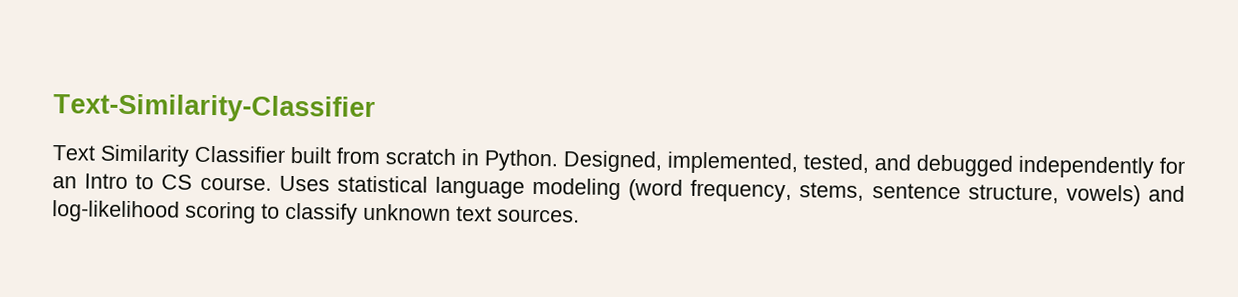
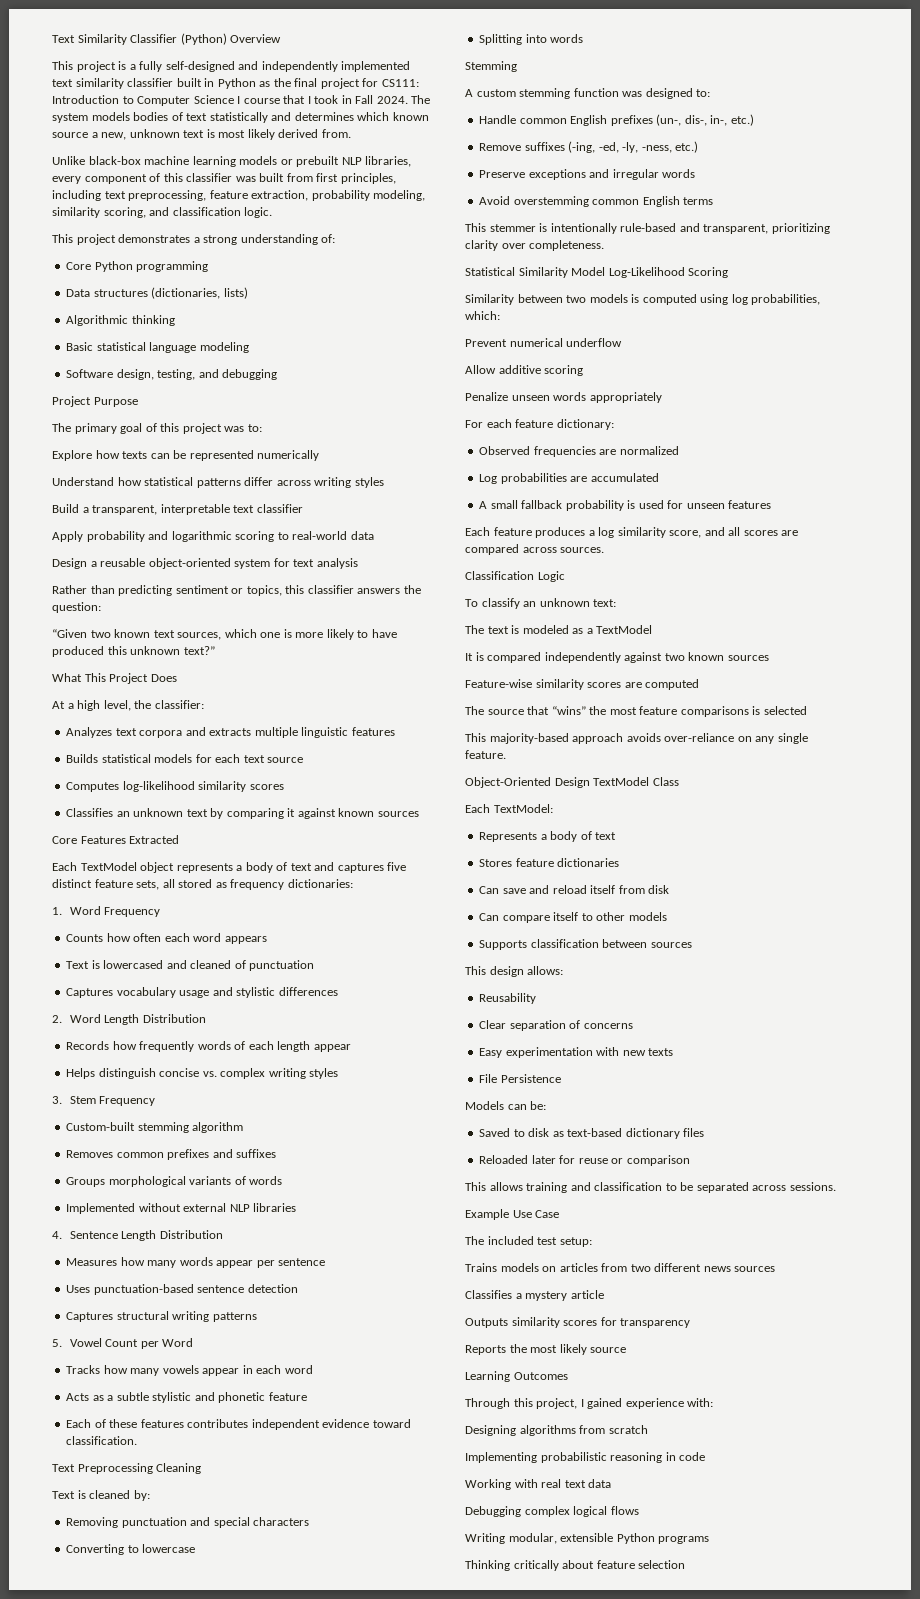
[53,93,376,124] Text-Similarity-Classifier // -> (52, 39) none
[290,146,1185,179] [52,173,1185,207] [52,200,580,225] built from scratch in Python. Designed, implemented, tested, and debugged independently for an Intro to CS course. Uses statistical language modeling (word frequency, stems, sentence structure, vowels) and log-likelihood scoring to classify unknown text sources. -> [180,33,282,45] [52,61,411,72] [52,78,419,89] [52,95,431,106] [52,112,429,123] [52,129,351,140] [52,156,412,167] [52,173,396,184] [52,190,426,201] [52,207,273,218] [52,234,336,245] [66,261,209,272] [66,287,248,299] [66,315,175,326] [66,342,249,353] [66,369,278,380] [52,396,138,407] [52,423,262,434] [52,450,320,461] [52,477,384,488] [52,504,303,515] [52,531,374,542] [52,558,358,569] [52,585,421,596] [52,602,101,613] [52,629,397,640] [52,646,215,657] [52,673,177,684] [52,700,204,711] [66,727,395,738] [66,754,304,763] [66,781,284,792] [66,808,419,819] [52,835,180,844] [52,862,407,873] [52,879,353,890] [52,906,161,917] [66,933,267,944] [66,960,315,971] [66,987,338,998] [52,1014,206,1025] [66,1041,351,1052] [66,1068,339,1079] [52,1096,156,1106] [66,1122,244,1133] [66,1149,277,1160] [66,1176,283,1187] [66,1203,297,1214] [52,1230,223,1241] [66,1257,326,1268] [66,1284,298,1295] [66,1311,257,1322] [52,1338,194,1349] [66,1365,313,1376] [66,1392,307,1403] [66,1419,411,1430] [66,1436,138,1445] [52,1463,202,1474] [52,1490,150,1501] [66,1517,310,1528] [66,1544,196,1555] [479,34,584,45] [465,61,517,72] [465,88,711,99] [479,114,754,126] [479,141,699,153] [479,169,696,180] [479,196,714,207] [465,223,830,234] [465,240,605,251] [465,267,729,278] [465,294,821,305] [465,311,500,320] [465,338,623,347] [465,365,584,376] [465,392,662,403] [465,419,614,430] [479,446,679,457] [479,473,659,484] [479,500,772,511] [465,527,799,538] [465,544,605,555] [465,571,565,582] [465,598,617,609] [465,625,653,634] [465,652,769,663] [465,679,700,690] [465,706,807,717] [465,733,808,744] [465,750,506,759] [465,777,679,788] [465,804,553,813] [479,831,617,842] [479,858,620,867] [479,885,670,894] [479,912,667,923] [479,939,692,950] [465,966,564,977] [479,993,537,1004] [479,1020,633,1031] [479,1047,674,1058] [479,1074,561,1083] [465,1101,547,1110] [479,1128,705,1139] [479,1155,690,1166] [465,1182,836,1193] [465,1209,560,1220] [465,1236,592,1247] [465,1263,776,1272] [465,1290,604,1301] [465,1317,691,1328] [465,1344,627,1355] [465,1371,568,1382] [465,1398,714,1409] [465,1425,648,1436] [465,1452,706,1463] [465,1479,612,1490] [465,1506,639,1517] [465,1533,710,1544] [465,1560,686,1571] (Python) Overview // This project is a fully self-designed and independently implemented text similarity classifier built in Python as the final project for CS111: Introduction to Computer Science I course that I took in Fall 2024. The system models bodies of text statistically and determines which known source a new, unknown text is most likely derived from. // Unlike black-box machine learning models or prebuilt NLP libraries, every component of this classifier was built from first principles, including text preprocessing, feature extraction, probability modeling, similarity scoring, and classification logic. // This project demonstrates a strong understanding of: // Core Python programming // Data structures (dictionaries, lists) // Algorithmic thinking // Basic statistical language modeling // Software design, testing, and debugging // Project Purpose // The primary goal of this project was to: // Explore how texts can be represented numerically // Understand how statistical patterns differ across writing styles // Build a transparent, interpretable text classifier // Apply probability and logarithmic scoring to real-world data // Design a reusable object-oriented system for text analysis // Rather than predicting sentiment or topics, this classifier answers the question: // “Given two known text sources, which one is more likely to have produced this unknown text?” // What This Project Does // At a high level, the classifier: // Analyzes text corpora and extracts multiple linguistic features // Builds statistical models for each text source // Computes log-likelihood similarity scores // Classifies an unknown text by comparing it against known sources // Core Features Extracted // Each TextModel object represents a body of text and captures five distinct feature sets, all stored as frequency dictionaries: // 1. Word Frequency // Counts how often each word appears // Text is lowercased and cleaned of punctuation // Captures vocabulary usage and stylistic differences // 2. Word Length Distribution // Records how frequently words of each length appear // Helps distinguish concise vs. complex writing styles // 3. Stem Frequency // Custom-built stemming algorithm // Removes common prefixes and suffixes // Groups morphological variants of words // Implemented without external NLP libraries // 4. Sentence Length Distribution // Measures how many words appear per sentence // Uses punctuation-based sentence detection // Captures structural writing patterns // 5. Vowel Count per Word // Tracks how many vowels appear in each word // Acts as a subtle stylistic and phonetic feature // Each of these features contributes independent evidence toward classification. // Text Preprocessing Cleaning // Text is cleaned by: // Removing punctuation and special characters // Converting to lowercase // Splitting into words // Stemming // A custom stemming function was designed to: // Handle common English prefixes (un-, dis-, in-, etc.) // Remove suffixes (-ing, -ed, -ly, -ness, etc.) // Preserve exceptions and irregular words // Avoid overstemming common English terms // This stemmer is intentionally rule-based and transparent, prioritizing clarity over completeness. // Statistical Similarity Model Log-Likelihood Scoring // Similarity between two models is computed using log probabilities, which: // Prevent numerical underflow // Allow additive scoring // Penalize unseen words appropriately // For each feature dictionary: // Observed frequencies are normalized // Log probabilities are accumulated // A small fallback probability is used for unseen features // Each feature produces a log similarity score, and all scores are compared across sources. // Classification Logic // To classify an unknown text: // The text is modeled as a TextModel // It is compared independently against two known sources // Feature-wise similarity scores are computed // The source that “wins” the most feature comparisons is selected // This majority-based approach avoids over-reliance on any single feature. // Object-Oriented Design TextModel Class // Each TextModel: // Represents a body of text // Stores feature dictionaries // Can save and reload itself from disk // Can compare itself to other models // Supports classification between sources // This design allows: // Reusability // Clear separation of concerns // Easy experimentation with new texts // File Persistence // Models can be: // Saved to disk as text-based dictionary files // Reloaded later for reuse or comparison // This allows training and classification to be separated across sessions. // Example Use Case // The included test setup: // Trains models on articles from two different news sources // Classifies a mystery article // Outputs similarity scores for transparency // Reports the most likely source // Learning Outcomes // Through this project, I gained experience with: // Designing algorithms from scratch // Implementing probabilistic reasoning in code // Working with real text data // Debugging complex logical flows // Writing modular, extensible Python programs // Thinking critically about feature selection

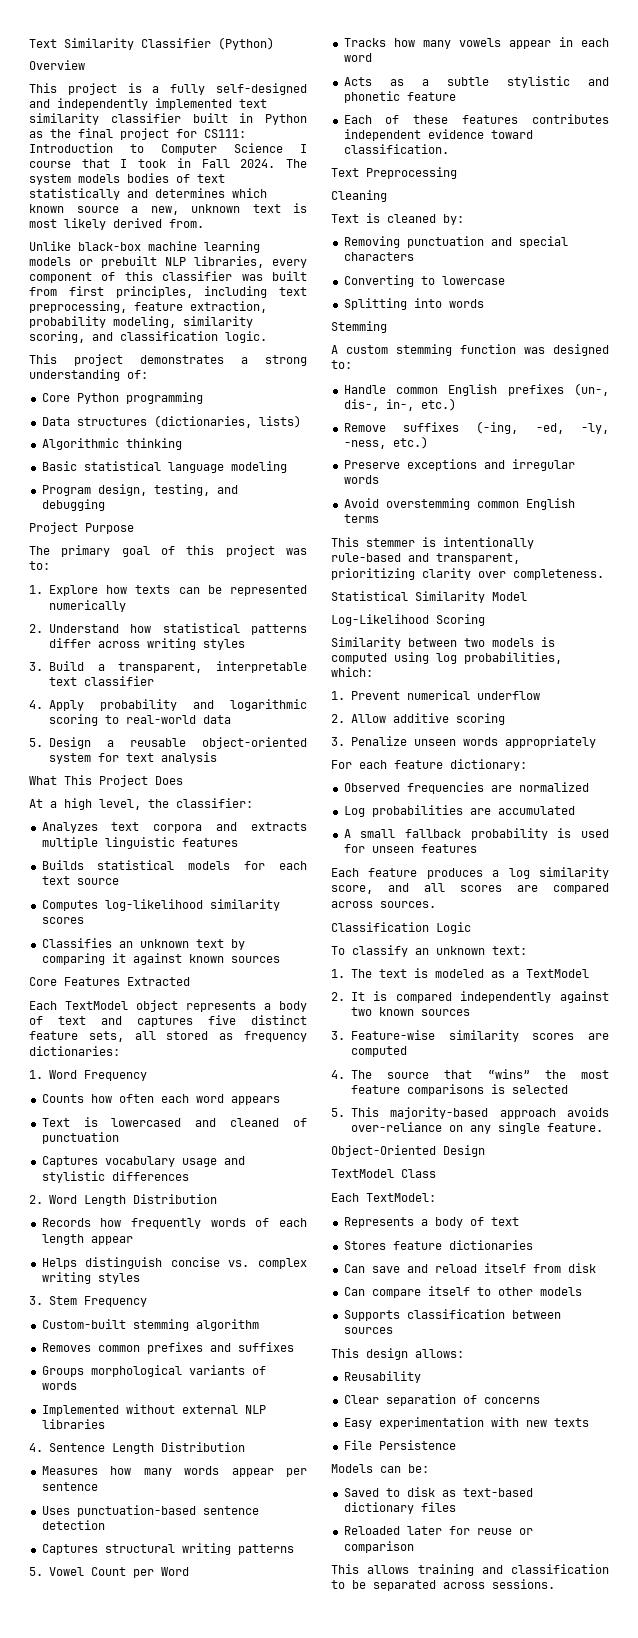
(227, 39) none -> (274, 43) //
[66,369,114,378] Software -> [41,485,91,496] Program
(262, 428) none -> [29,585,43,594] 1.
(320, 455) none -> [29,624,43,633] 2.
(384, 482) none -> [29,662,43,671] 3.
(303, 508) none -> [29,700,43,709] 4.
(374, 535) none -> [29,738,43,747] 5.
[52,585,421,596] [52,602,101,613] [52,629,397,640] [52,646,215,657] // Rather than predicting sentiment or topics, this classifier answers the question: // “Given two known text sources, which one is more likely to have produced this unknown text?” -> (217, 758) none
(153, 1468) none -> (457, 173) //
(606, 271) none -> (527, 596) //
(500, 315) none -> [331,691,345,700] 1.
(623, 342) none -> [331,714,345,723] 2.
(584, 370) none -> [331,737,345,746] 3.
(617, 603) none -> [331,969,345,978] 1.
(653, 629) none -> [331,992,345,1001] 2.
(769, 658) none -> [331,1031,345,1040] 3.
(700, 684) none -> [331,1070,345,1079] 4.
(807, 710) none -> [331,1108,345,1117] 5.
(590, 782) none -> (485, 1151) //
[465,1209,560,1220] [465,1236,592,1247] [465,1263,776,1272] [465,1290,604,1301] [465,1317,691,1328] [465,1344,627,1355] [465,1371,568,1382] [465,1398,714,1409] [465,1425,648,1436] [465,1452,706,1463] [465,1479,612,1490] [465,1506,639,1517] [465,1533,710,1544] [465,1560,686,1571] // Example Use Case // The included test setup: // Trains models on articles from two different news sources // Classifies a mystery article // Outputs similarity scores for transparency // Reports the most likely source // Learning Outcomes // Through this project, I gained experience with: // Designing algorithms from scratch // Implementing probabilistic reasoning in code // Working with real text data // Debugging complex logical flows // Writing modular, extensible Python programs // Thinking critically about feature selection -> (555, 1584) none

